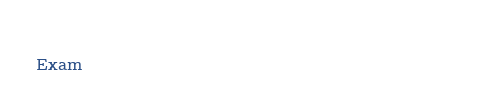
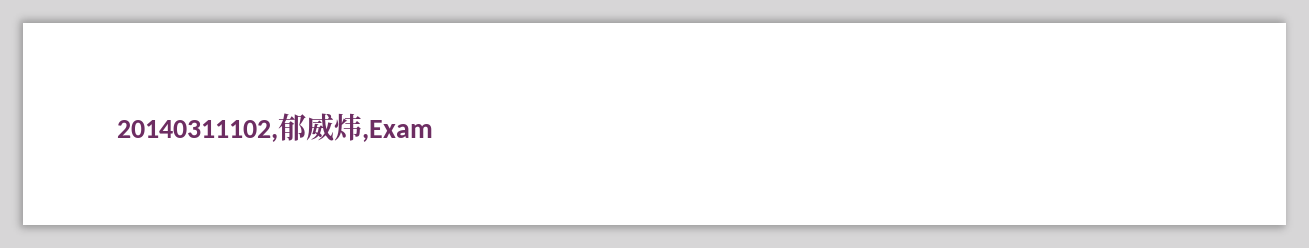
[36,59,82,70] Exam -> [117,113,433,142] 20140311102,郁威炜,Exam

